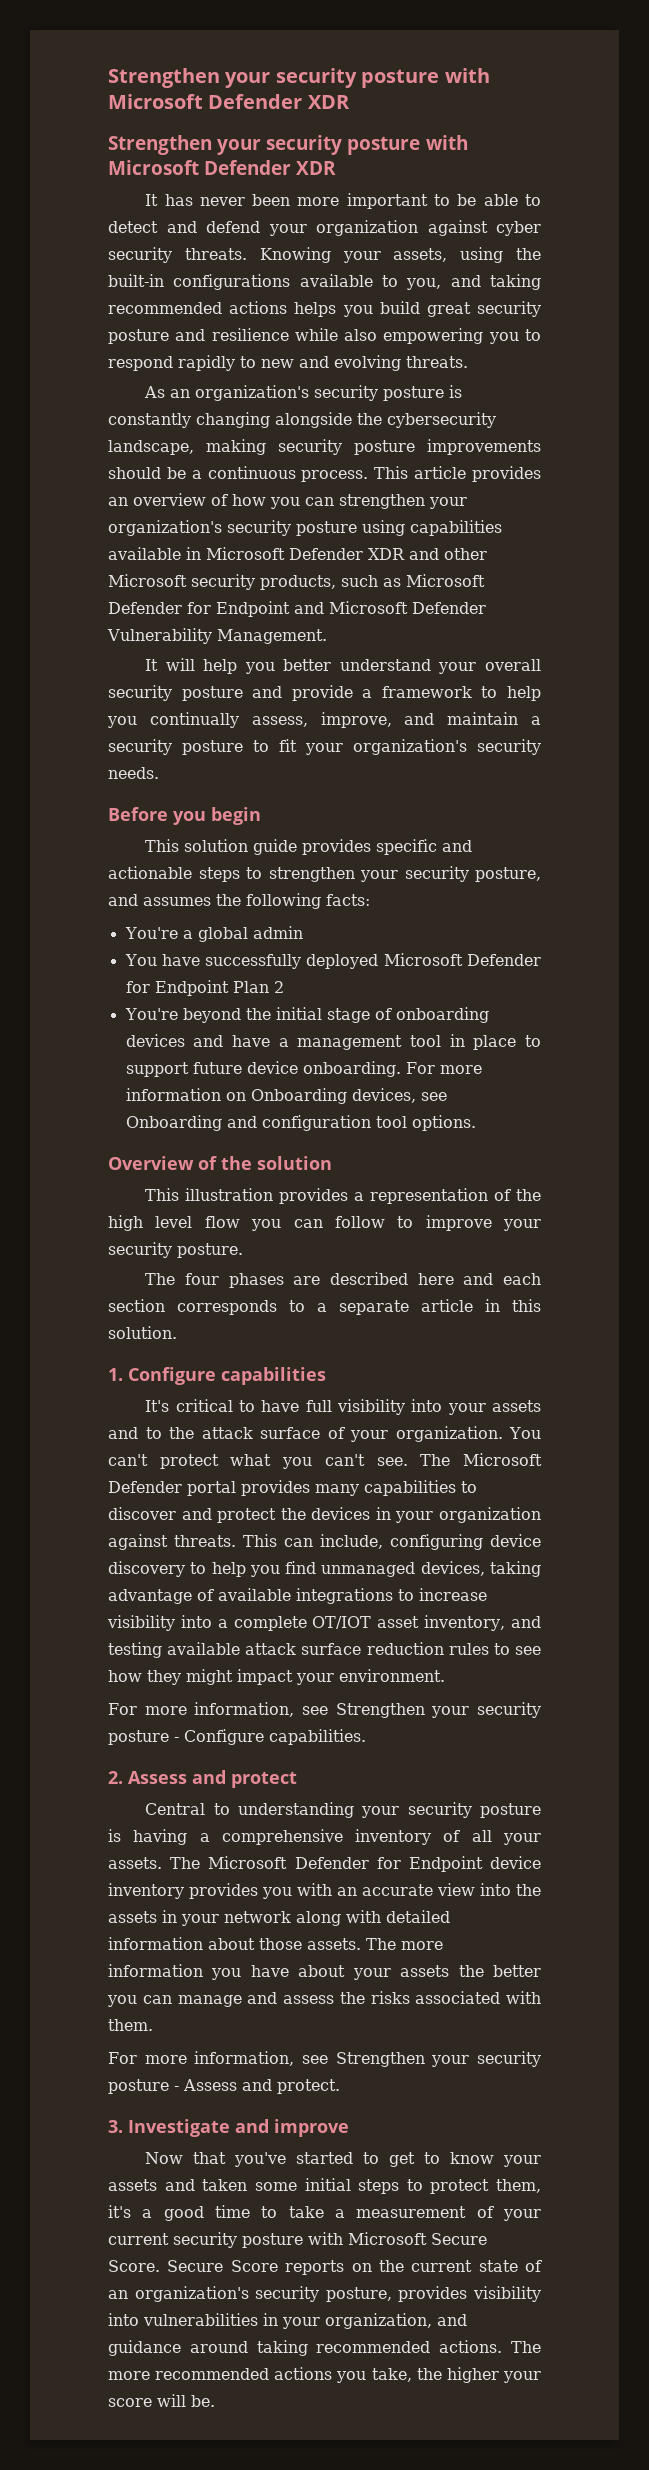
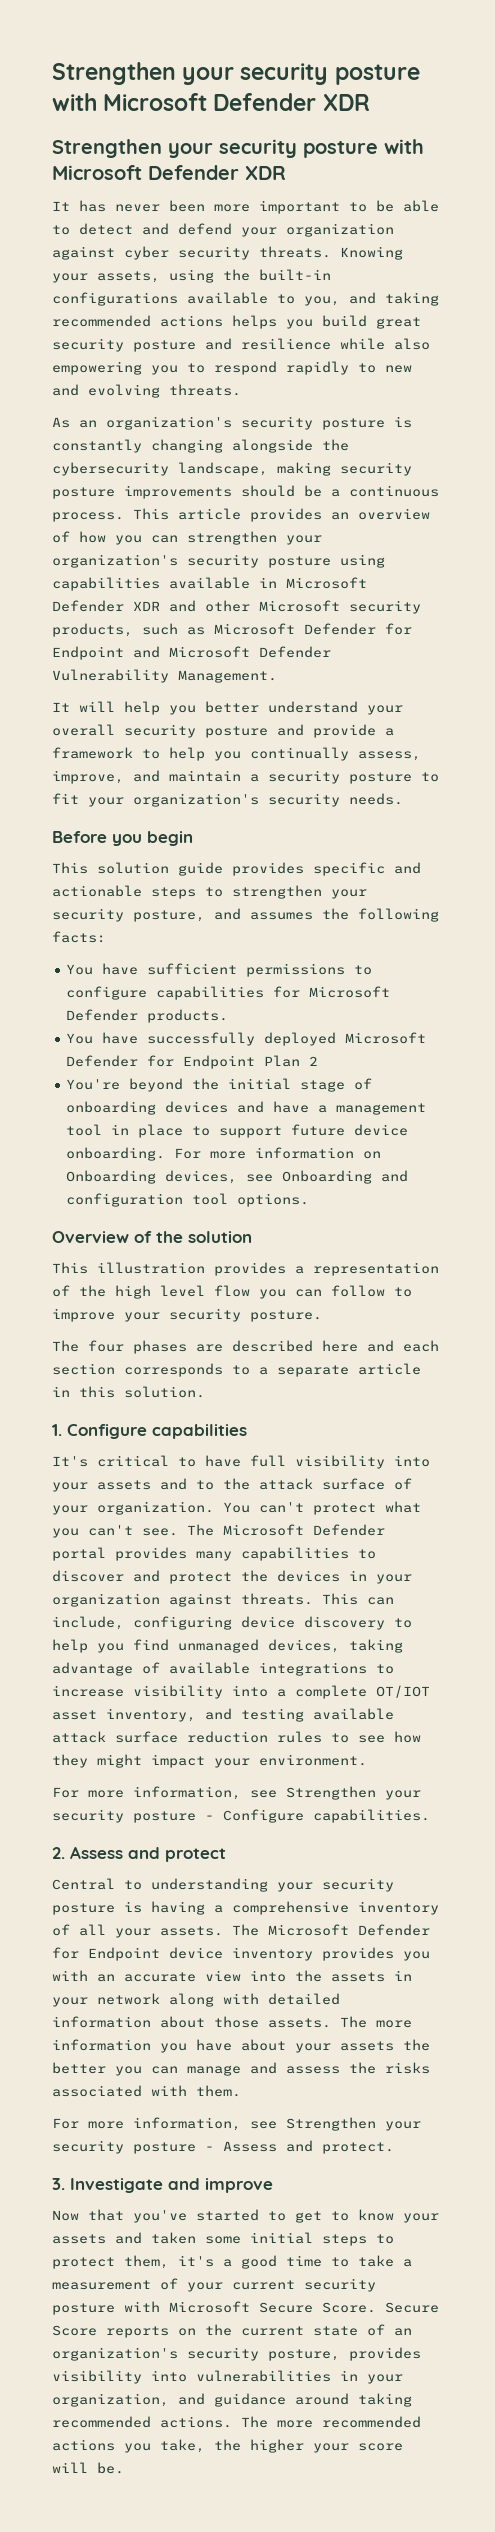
[124,926,303,942] You're a global admin -> [66,963,373,977] [66,986,391,1000] [66,1009,229,1023] You have sufficient permissions to configure capabilities for Microsoft Defender products.

